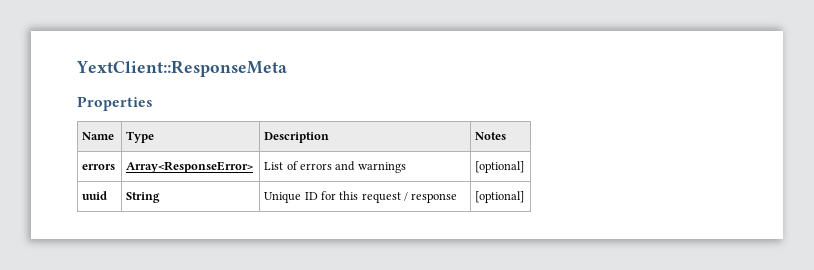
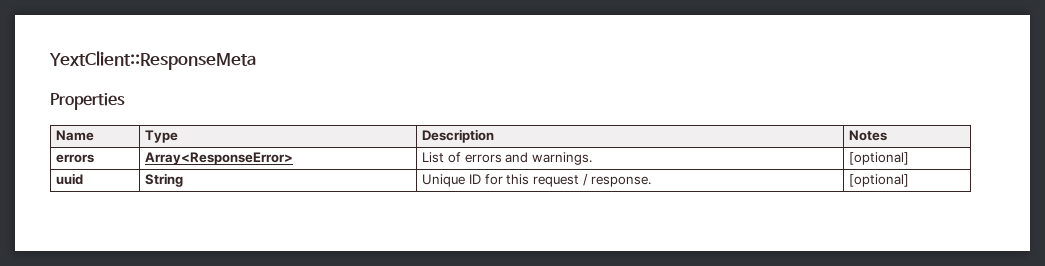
[357,162,406,173] warnings -> [532,152,593,165] warnings.
[411,193,458,203] response -> [591,176,652,187] response.

